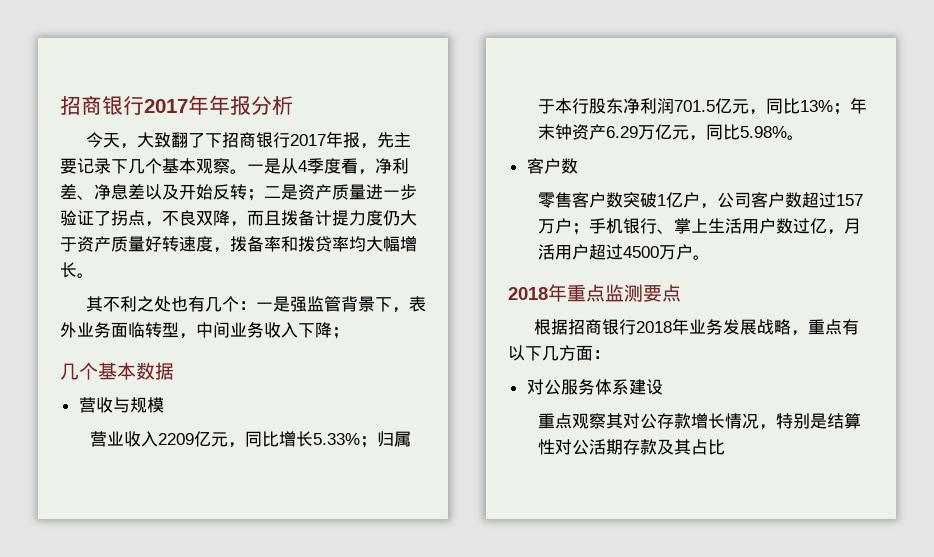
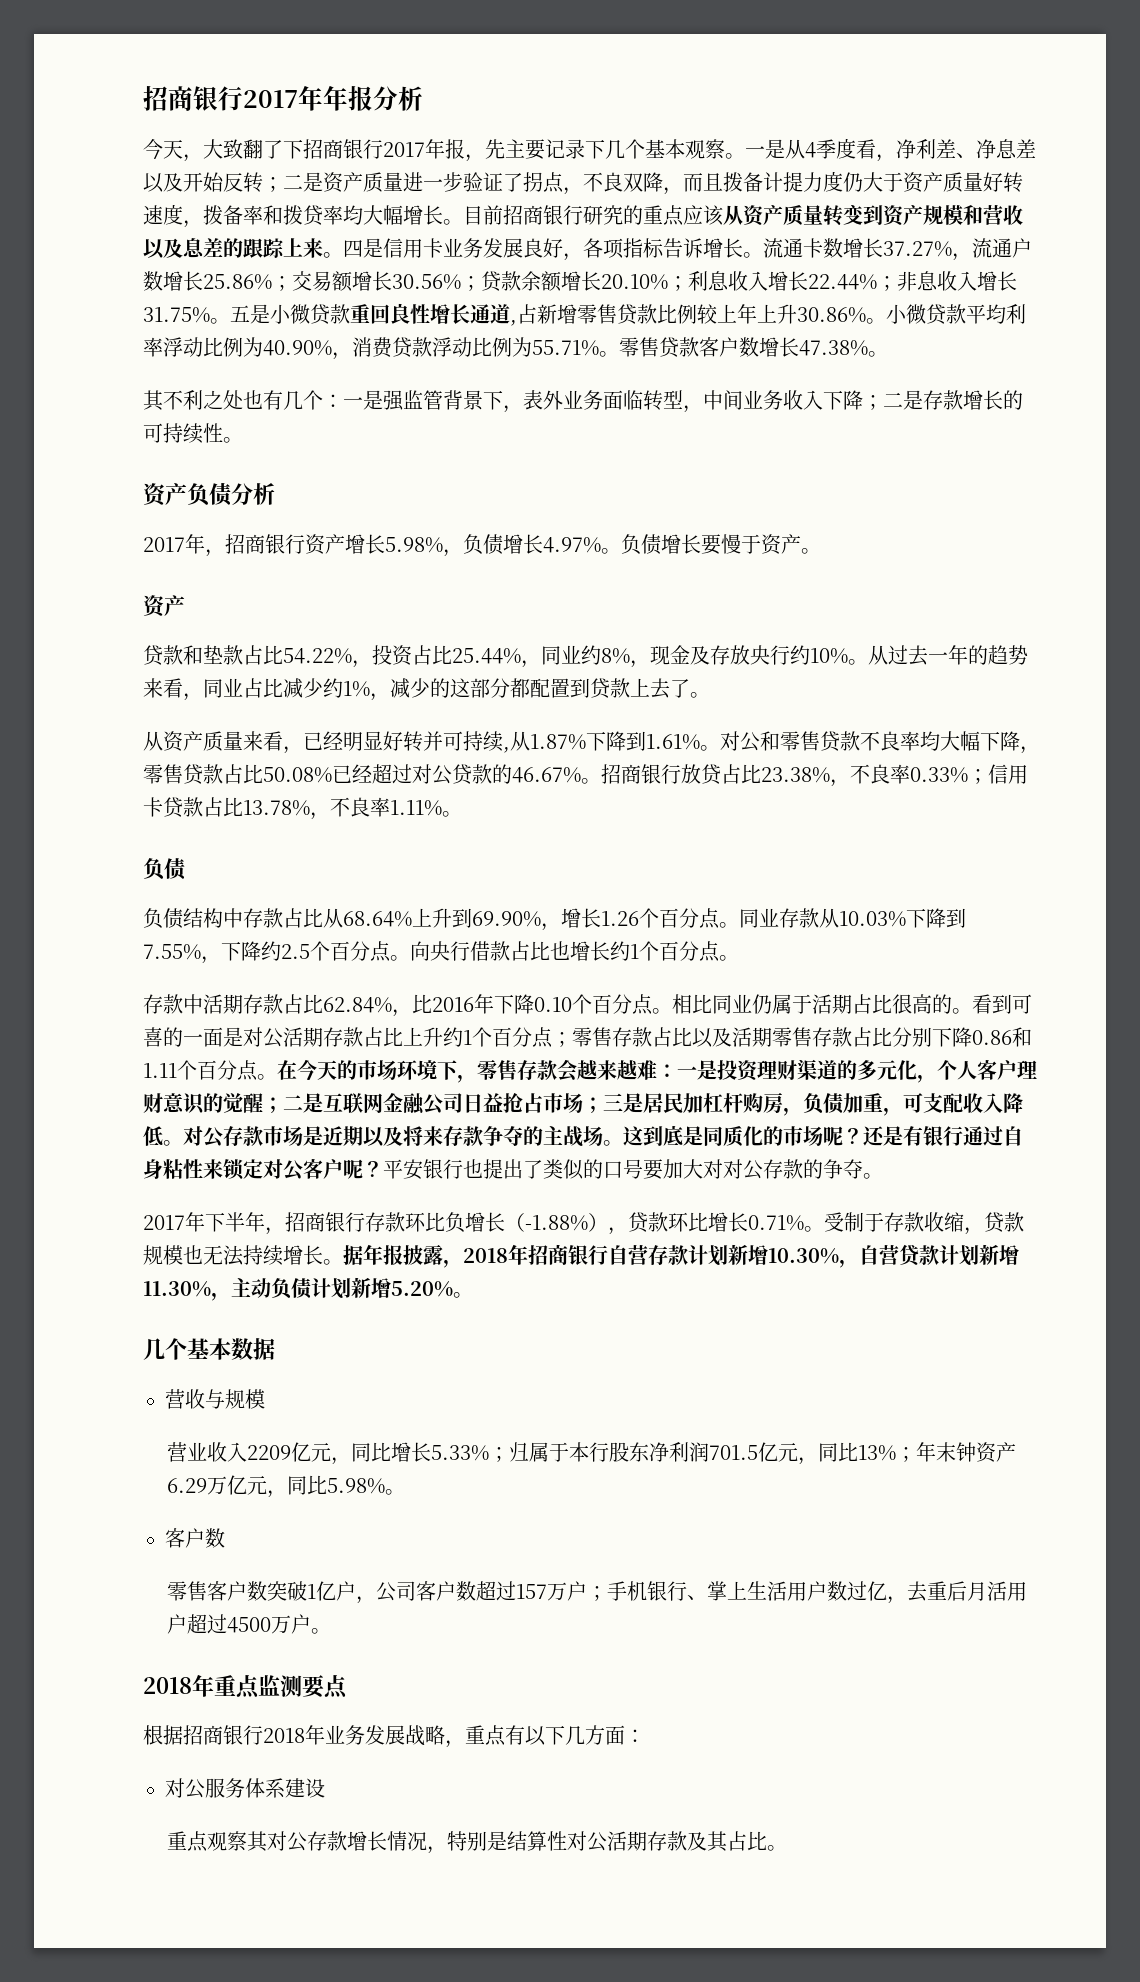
(94, 275) none -> [463,204,1023,227] [143,238,1032,261] [143,271,1017,292] [143,303,1026,326] [143,337,888,360] 目前招商银行研究的重点应该从资产质量转变到资产规模和营收以及息差的跟踪上来。四是信用卡业务发展良好，各项指标告诉增长。流通卡数增长37.27%，流通户数增长25.86%；交易额增长30.56%；贷款余额增长20.10%；利息收入增长22.44%；非息收入增长31.75%。五是小微贷款重回良性增长通道,占新增零售贷款比例较上年上升30.86%。小微贷款平均利率浮动比例为40.90%，消费贷款浮动比例为55.71%。零售贷款客户数增长47.38%。
(349, 333) none -> [883,390,1023,410] [143,423,243,444] [143,483,275,507] [143,534,821,557] [143,595,185,618] [143,645,1028,668] [143,678,710,701] [143,731,1040,754] [143,764,1028,787] [143,797,462,820] [143,858,186,880] [143,908,966,931] [143,941,739,964] [143,994,1032,1017] [143,1027,1032,1048] [143,1059,1037,1083] [143,1092,1023,1116] [143,1125,1023,1148] [143,1159,883,1181] [143,1212,1024,1235] [143,1244,1019,1268] [143,1277,473,1301] 二是存款增长的可持续性。 // 资产负债分析 // 2017年，招商银行资产增长5.98%，负债增长4.97%。负债增长要慢于资产。 // 资产 // 贷款和垫款占比54.22%，投资占比25.44%，同业约8%，现金及存放央行约10%。从过去一年的趋势来看，同业占比减少约1%，减少的这部分都配置到贷款上去了。 // 从资产质量来看，已经明显好转并可持续,从1.87%下降到1.61%。对公和零售贷款不良率均大幅下降，零售贷款占比50.08%已经超过对公贷款的46.67%。招商银行放贷占比23.38%，不良率0.33%；信用卡贷款占比13.78%，不良率1.11%。 // 负债 // 负债结构中存款占比从68.64%上升到69.90%，增长1.26个百分点。同业存款从10.03%下降到7.55%，下降约2.5个百分点。向央行借款占比也增长约1个百分点。 // 存款中活期存款占比62.84%，比2016年下降0.10个百分点。相比同业仍属于活期占比很高的。看到可喜的一面是对公活期存款占比上升约1个百分点；零售存款占比以及活期零售存款占比分别下降0.86和1.11个百分点。在今天的市场环境下，零售存款会越来越难：一是投资理财渠道的多元化，个人客户理财意识的觉醒；二是互联网金融公司日益抢占市场；三是居民加杠杆购房，负债加重，可支配收入降低。对公存款市场是近期以及将来存款争夺的主战场。这到底是同质化的市场呢？还是有银行通过自身粘性来锁定对公客户呢？平安银行也提出了类似的口号要加大对对公存款的争夺。 // 2017年下半年，招商银行存款环比负增长（-1.88%），贷款环比增长0.71%。受制于存款收缩，贷款规模也无法持续增长。据年报披露，2018年招商银行自营存款计划新增10.30%，自营贷款计划新增11.30%，主动负债计划新增5.20%。
(845, 232) none -> [907,1581,968,1602] 去重后
(726, 447) none -> [767,1845,788,1851] 。

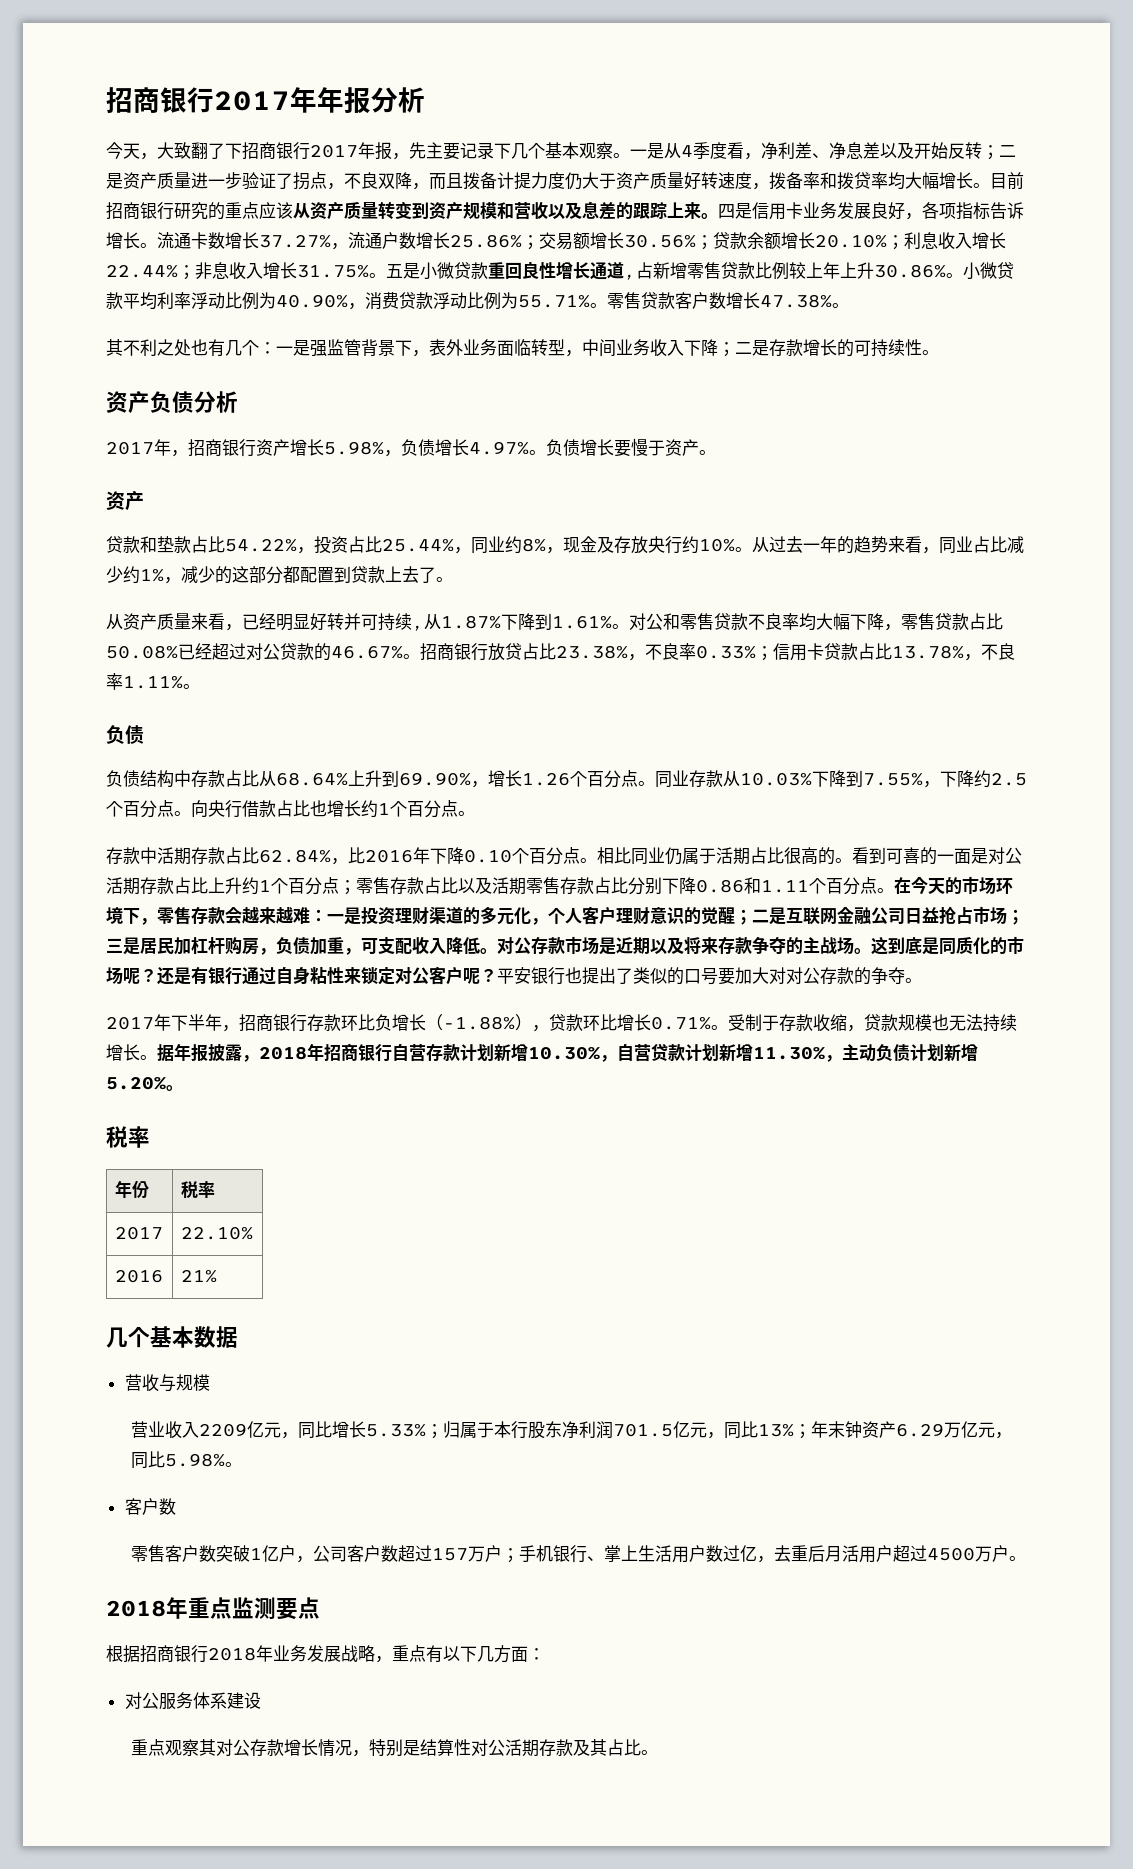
(473, 1295) none -> [106,1126,150,1148] [114,1180,149,1199] [180,1181,215,1199] [114,1227,163,1240] [180,1227,253,1240] [114,1270,163,1283] [180,1270,217,1283] // 税率 // 年份 | 税率 // 2017 | 22.10% // 2016 | 21%

